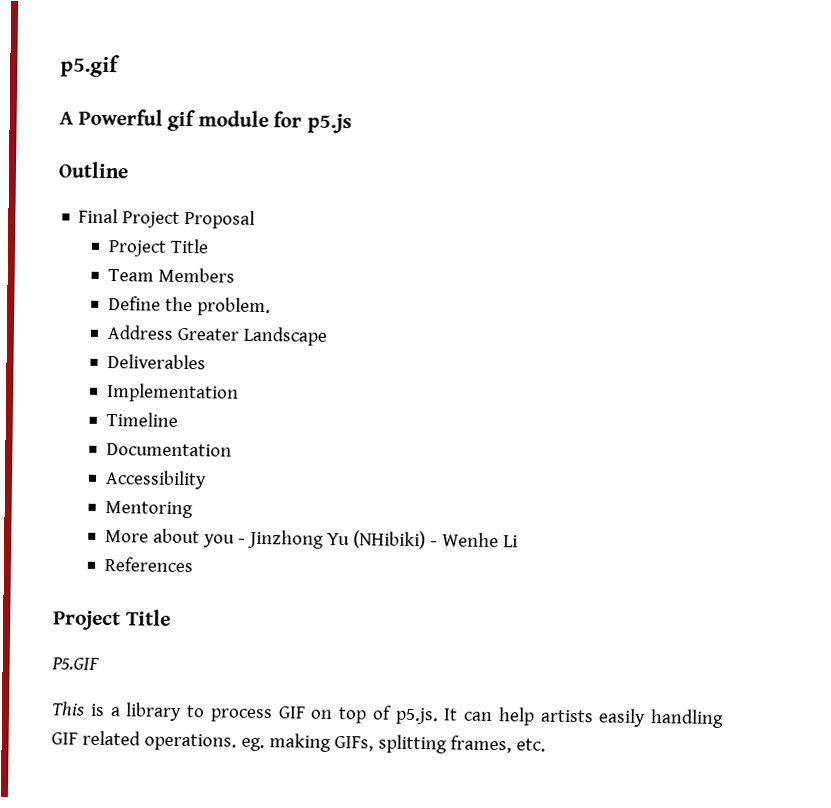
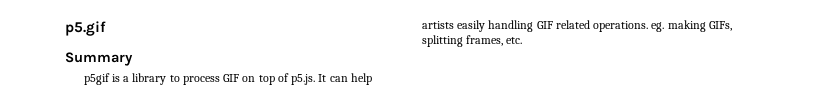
[59,108,352,134] [58,161,129,179] [78,208,256,229] [107,238,209,257] [107,267,235,283] [107,296,271,317] [106,325,327,346] [106,354,206,370] [106,383,239,403] [105,412,178,427] [105,442,232,457] [104,469,207,490] [104,500,193,519] [104,528,518,550] [103,556,193,573] [53,609,171,631] [51,657,99,670] [51,701,85,716] A Powerful gif module for p5.js // Outline // Final Project Proposal // Project Title // Team Members // Define the problem. // Address Greater Landscape // Deliverables // Implementation // Timeline // Documentation // Accessibility // Mentoring // More about you - Jinzhong Yu (NHibiki) - Wenhe Li // References // Project Title // P5.GIF // This -> [65,52,133,66] [83,73,110,85] Summary // p5gif

